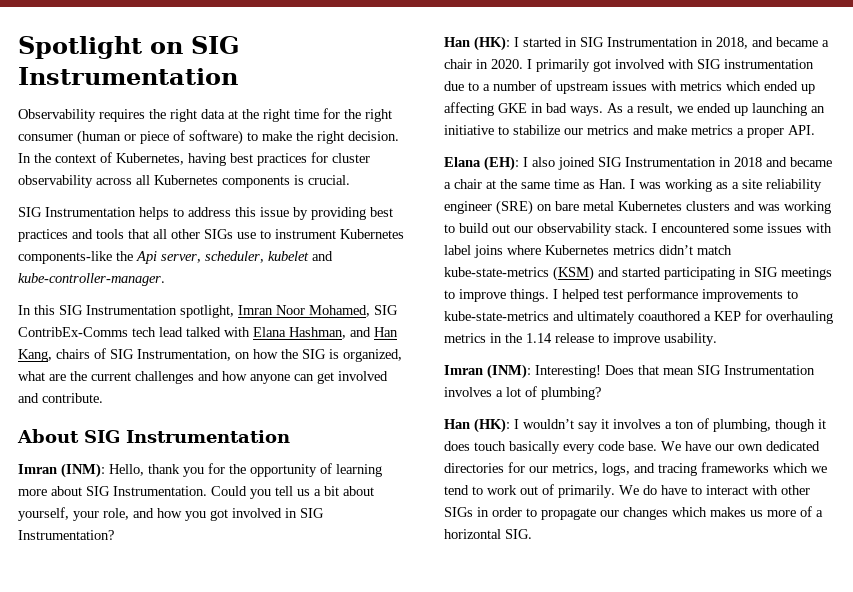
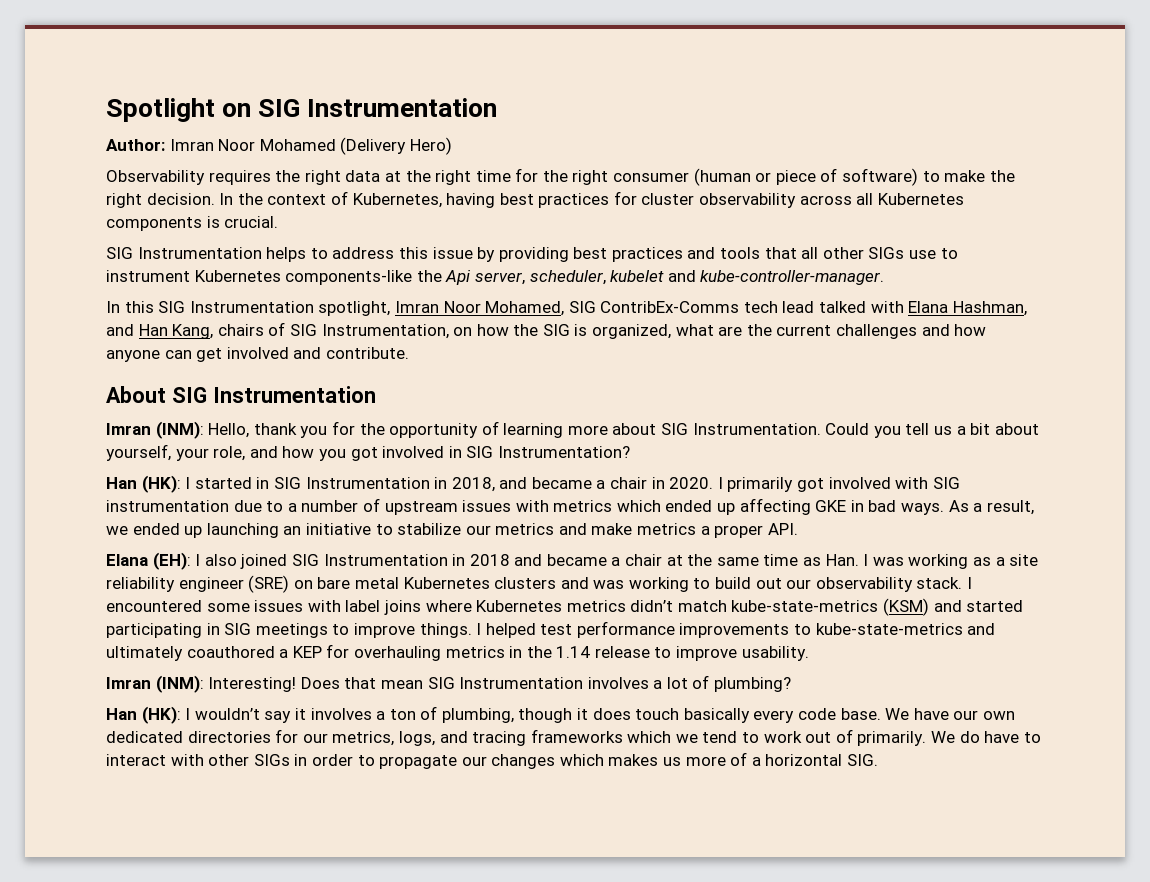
(238, 76) none -> [106,137,452,155] // Author: Imran Noor Mohamed (Delivery Hero)

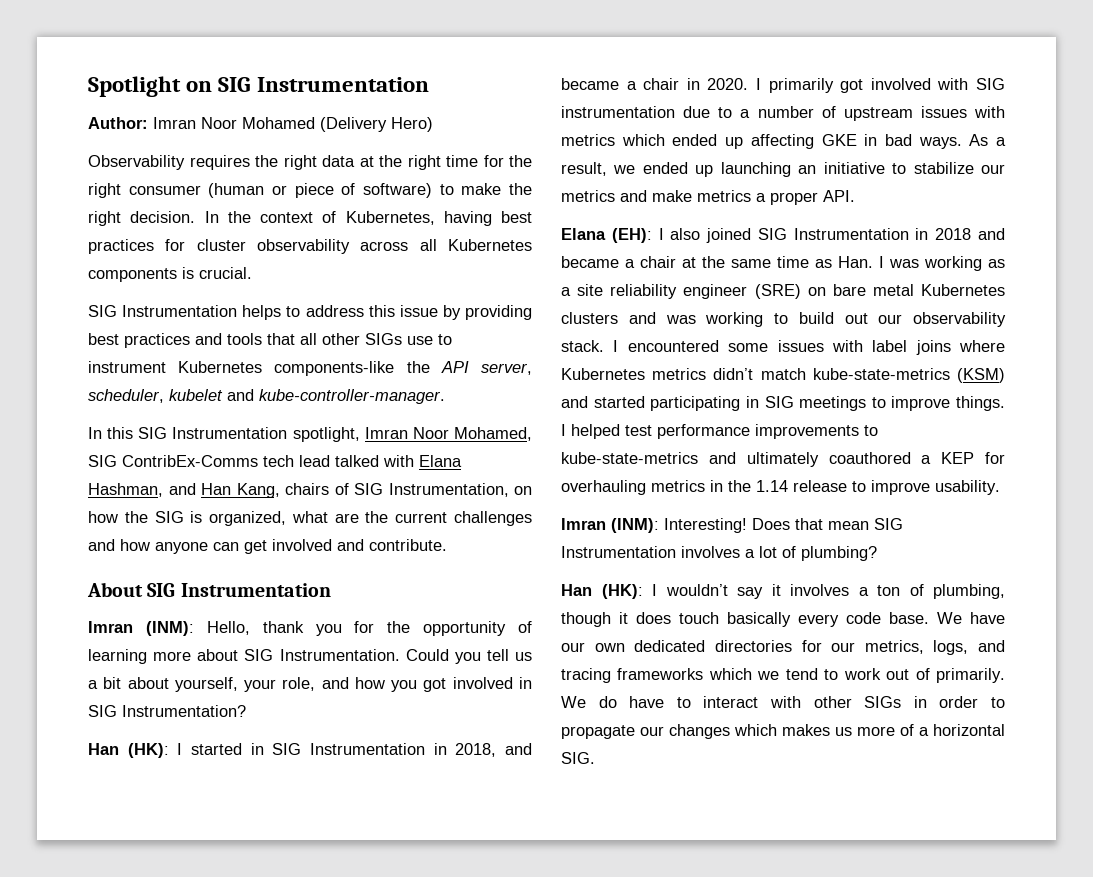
[445,270,472,285] Api -> [440,361,469,373] API

